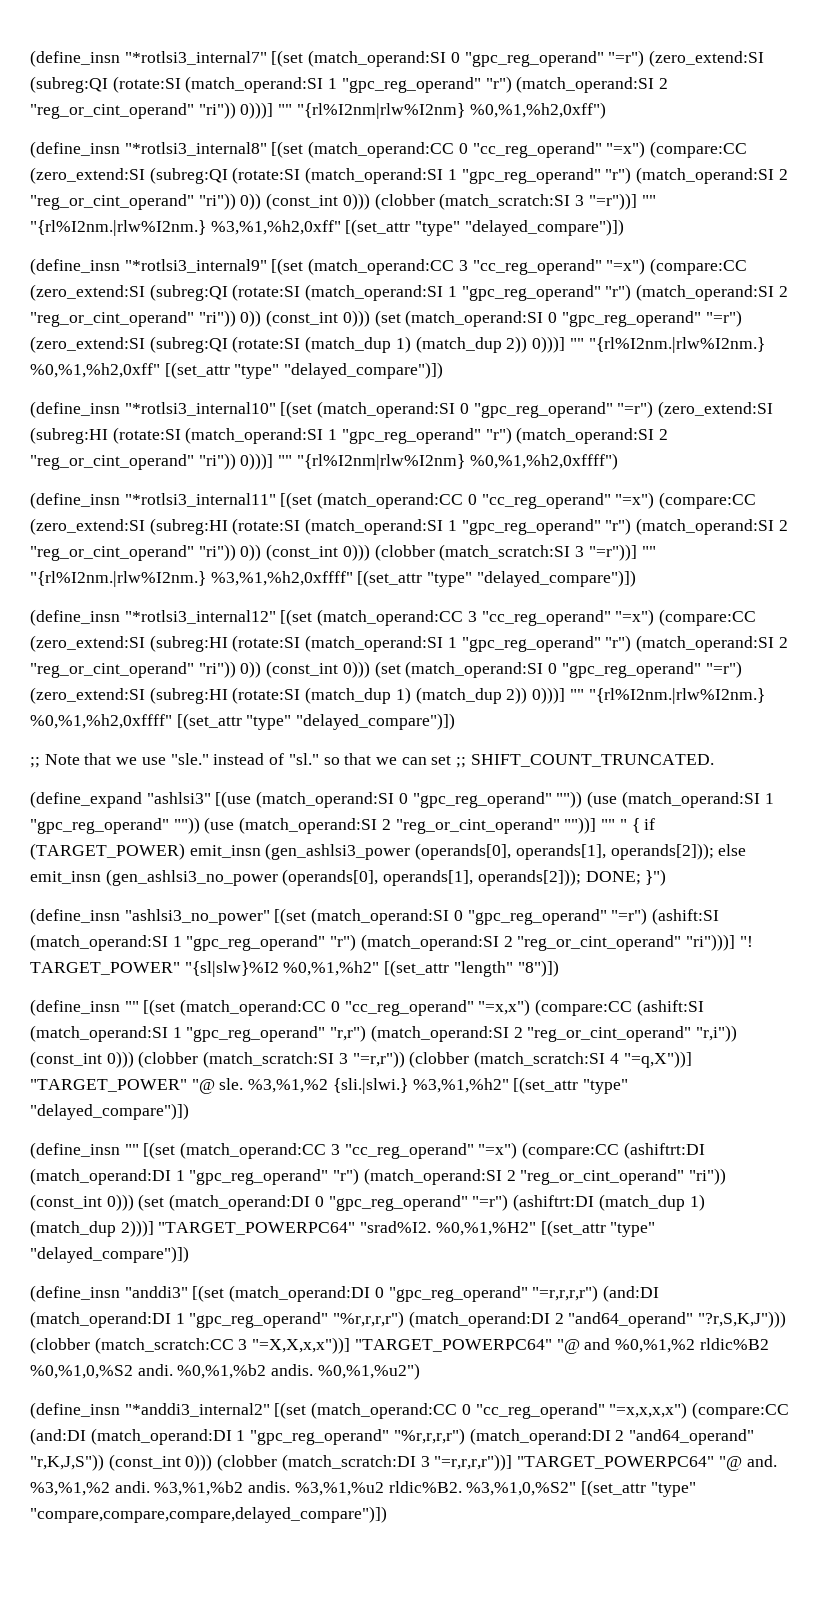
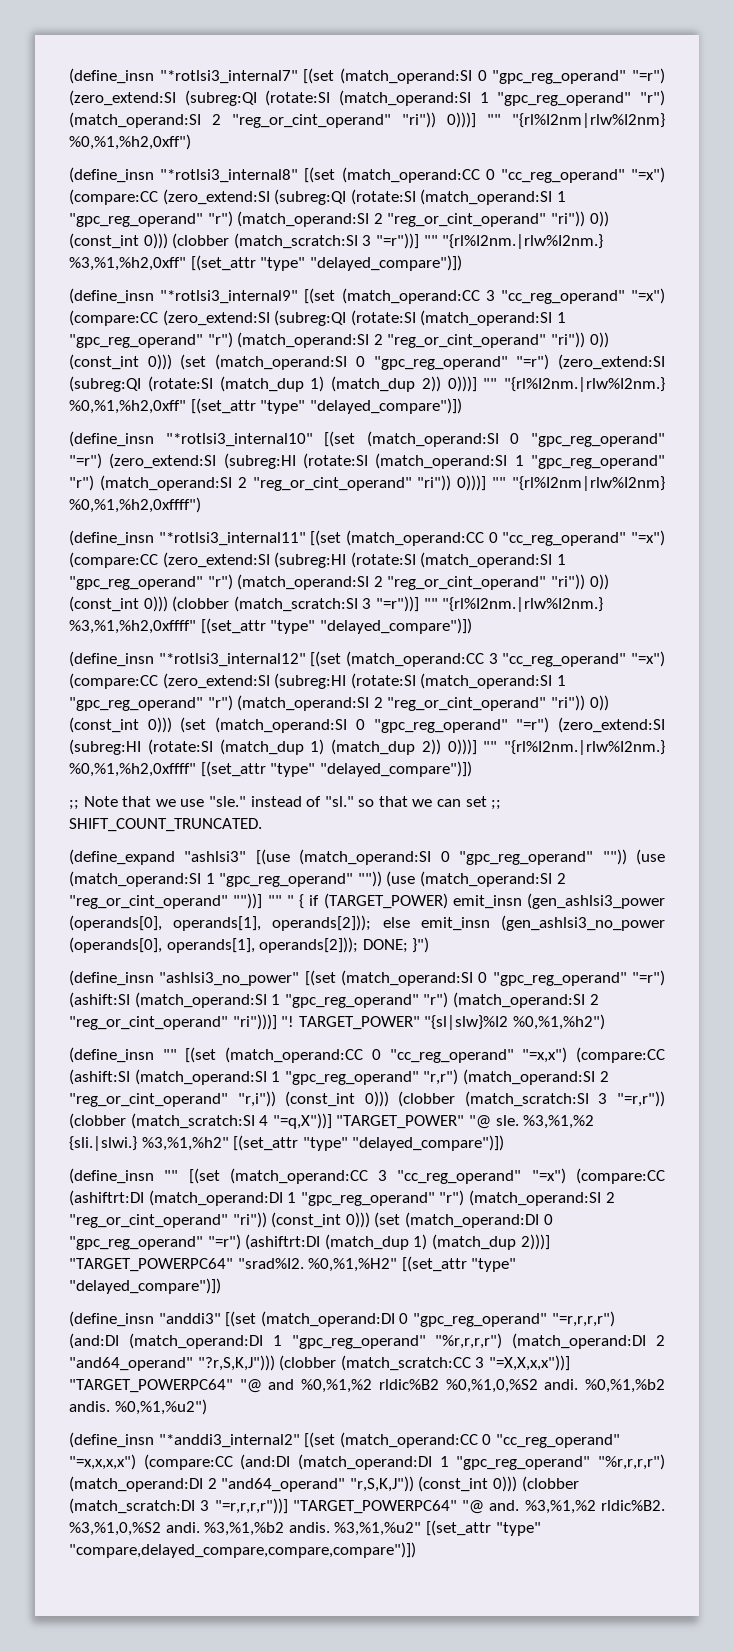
[283,960,559,977] %0,%1,%h2" [(set_attr "length" "8")]) -> [512,1014,605,1030] %0,%1,%h2")
[30,1454,104,1471] "r,K,J,S")) -> [349,1476,414,1492] "r,S,K,J"))
(110, 1489) none -> [601,1500,665,1511] [69,1522,161,1536] rldic%B2. %3,%1,0,%S2
[294,1480,696,1497] [30,1506,387,1523] %3,%1,%u2 rldic%B2. %3,%1,0,%S2" [(set_attr "type" "compare,compare,compare,delayed_compare")]) -> [334,1520,541,1536] [69,1542,416,1558] %3,%1,%u2" [(set_attr "type" "compare,delayed_compare,compare,compare")])

